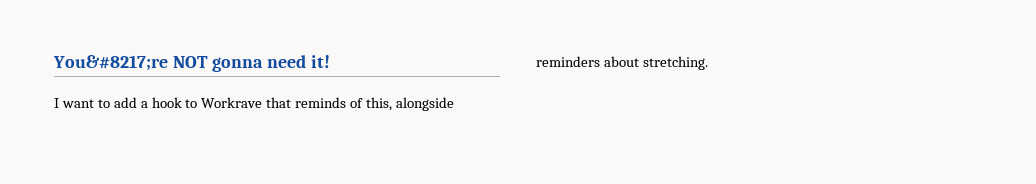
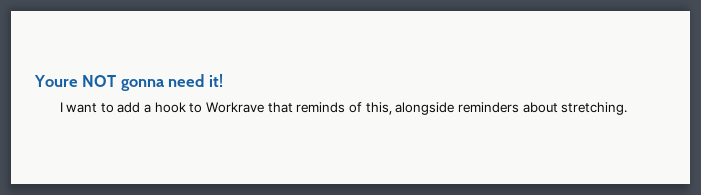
[53,55,168,71] You&#8217;re -> [34,75,78,87] Youre

